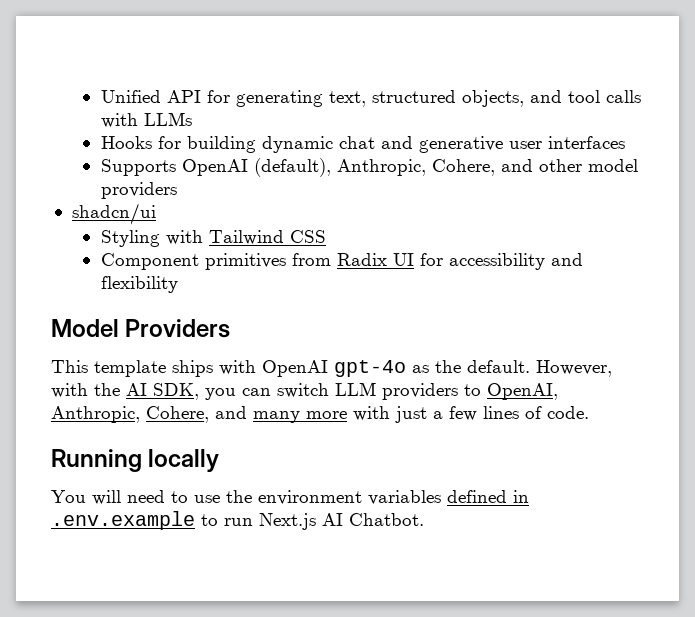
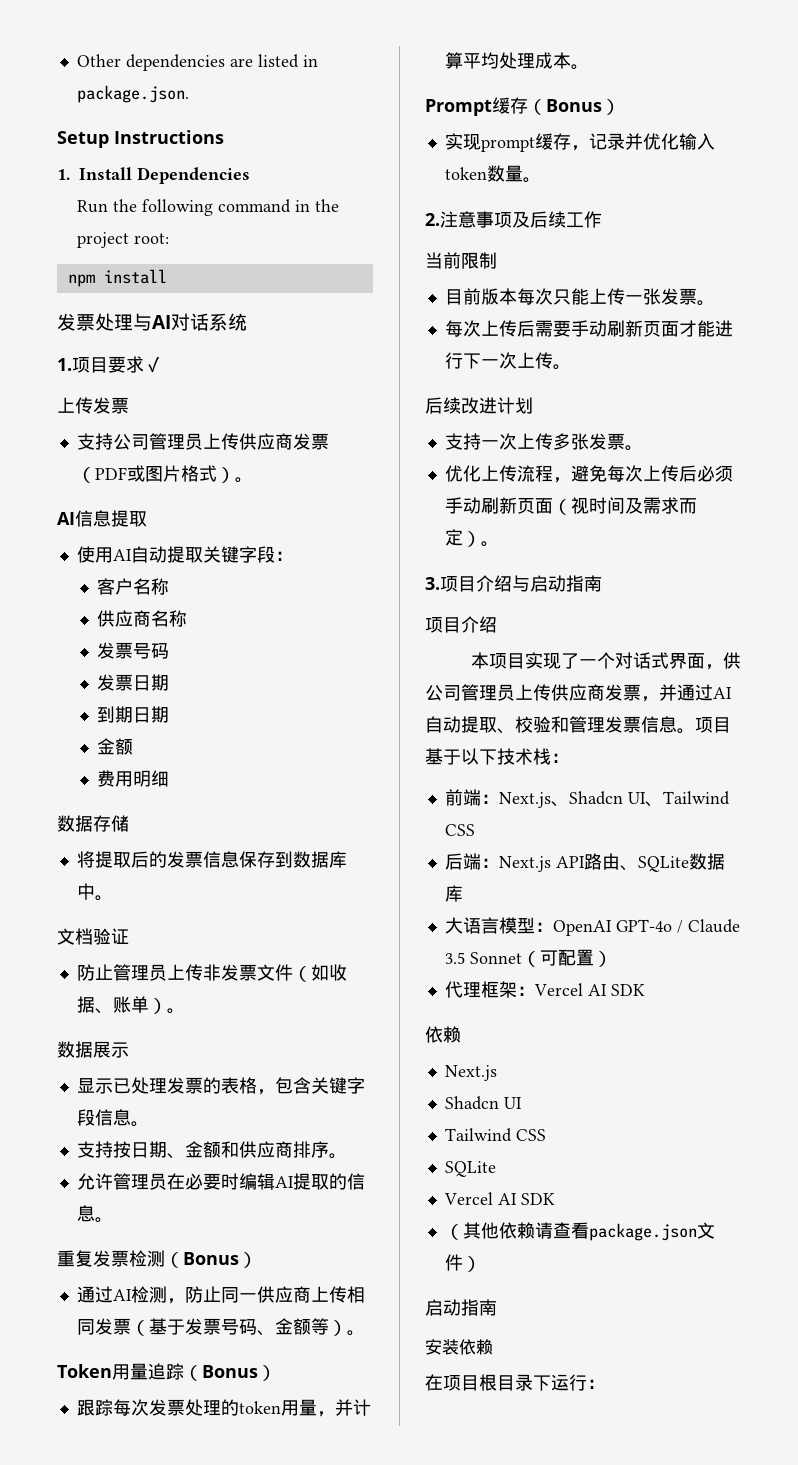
[100,90,641,107] [100,112,192,128] [100,136,625,153] [100,158,638,177] [100,182,177,199] [71,203,156,225] [100,230,326,247] [100,253,583,270] [100,276,178,293] [51,319,231,338] [51,360,612,377] [51,382,558,400] [51,406,589,423] [51,449,220,472] [51,490,529,505] [51,511,424,530] Unified API for generating text, structured objects, and tool calls with LLMs // Hooks for building dynamic chat and generative user interfaces // Supports OpenAI (default), Anthropic, Cohere, and other model providers // shadcn/ui // Styling with Tailwind CSS // Component primitives from Radix UI for accessibility and flexibility // Model Providers // This template ships with OpenAI gpt-4o as the default. However, with the AI SDK, you can switch LLM providers to OpenAI, Anthropic, Cohere, and many more with just a few lines of code. // Running locally // You will need to use the environment variables defined in .env.example to run Next.js AI Chatbot. -> [76,54,318,71] [76,85,189,103] [57,130,224,148] [57,167,250,184] [77,199,340,216] [77,232,170,248] [67,269,167,287] [57,313,247,331] [57,356,162,373] [57,397,129,414] [76,433,329,450] [76,465,253,483] [57,510,147,527] [76,546,293,563] [97,578,170,595] [97,610,188,627] [97,642,170,659] [97,674,170,691] [97,706,170,723] [97,738,134,755] [97,770,170,787] [57,815,129,832] [76,851,347,868] [76,883,113,901] [57,928,129,945] [76,964,347,982] [76,996,185,1014] [57,1041,129,1058] [76,1077,365,1095] [76,1109,149,1127] [76,1141,347,1159] [76,1173,365,1190] [76,1205,113,1223] [57,1250,257,1268] [76,1286,365,1304] [76,1318,365,1336] [57,1363,276,1381] [76,1399,371,1417] [444,52,589,70] [425,97,620,116] [444,133,715,152] [444,165,541,183] [425,211,602,228] [425,252,497,269] [444,288,715,306] [444,320,733,337] [444,352,571,370] [425,397,533,414] [444,433,643,451] [444,465,733,483] [444,497,697,515] [444,529,499,547] [425,575,602,592] [425,616,497,633] [470,652,741,670] [425,684,732,702] [425,716,731,734] [425,748,569,765] [444,789,730,808] [444,824,475,836] [444,853,725,872] [444,885,463,902] [444,917,740,936] [444,949,612,967] [444,981,645,998] [425,1026,461,1043] [444,1065,497,1081] [444,1096,522,1110] [444,1128,546,1142] [444,1161,496,1177] [443,1192,555,1205] [444,1222,715,1241] [444,1254,481,1272] [425,1299,497,1316] [425,1339,493,1355] [425,1374,605,1391] Other dependencies are listed in package.json. // Setup Instructions // 1. Install Dependencies // Run the following command in the project root: // npm install // 发票处理与AI对话系统 // 1.项目要求✓ // 上传发票 // 支持公司管理员上传供应商发票（PDF或图片格式）。 // AI信息提取 // 使用AI自动提取关键字段： // 客户名称 // 供应商名称 // 发票号码 // 发票日期 // 到期日期 // 金额 // 费用明细 // 数据存储 // 将提取后的发票信息保存到数据库中。 // 文档验证 // 防止管理员上传非发票文件（如收据、账单）。 // 数据展示 // 显示已处理发票的表格，包含关键字段信息。 // 支持按日期、金额和供应商排序。 // 允许管理员在必要时编辑AI提取的信息。 // 重复发票检测（Bonus） // 通过AI检测，防止同一供应商上传相同发票（基于发票号码、金额等）。 // Token用量追踪（Bonus） // 跟踪每次发票处理的token用量，并计算平均处理成本。 // Prompt缓存（Bonus） // 实现prompt缓存，记录并优化输入token数量。 // 2.注意事项及后续工作 // 当前限制 // 目前版本每次只能上传一张发票。 // 每次上传后需要手动刷新页面才能进行下一次上传。 // 后续改进计划 // 支持一次上传多张发票。 // 优化上传流程，避免每次上传后必须手动刷新页面（视时间及需求而定）。 // 3.项目介绍与启动指南 // 项目介绍 // 本项目实现了一个对话式界面，供公司管理员上传供应商发票，并通过AI自动提取、校验和管理发票信息。项目基于以下技术栈： // 前端：Next.js、Shadcn UI、Tailwind CSS // 后端：Next.js API路由、SQLite数据库 // 大语言模型：OpenAI GPT-4o / Claude 3.5 Sonnet（可配置） // 代理框架：Vercel AI SDK // 依赖 // Next.js // Shadcn UI // Tailwind CSS // SQLite // Vercel AI SDK // （其他依赖请查看package.json文件） // 启动指南 // 安装依赖 // 在项目根目录下运行：

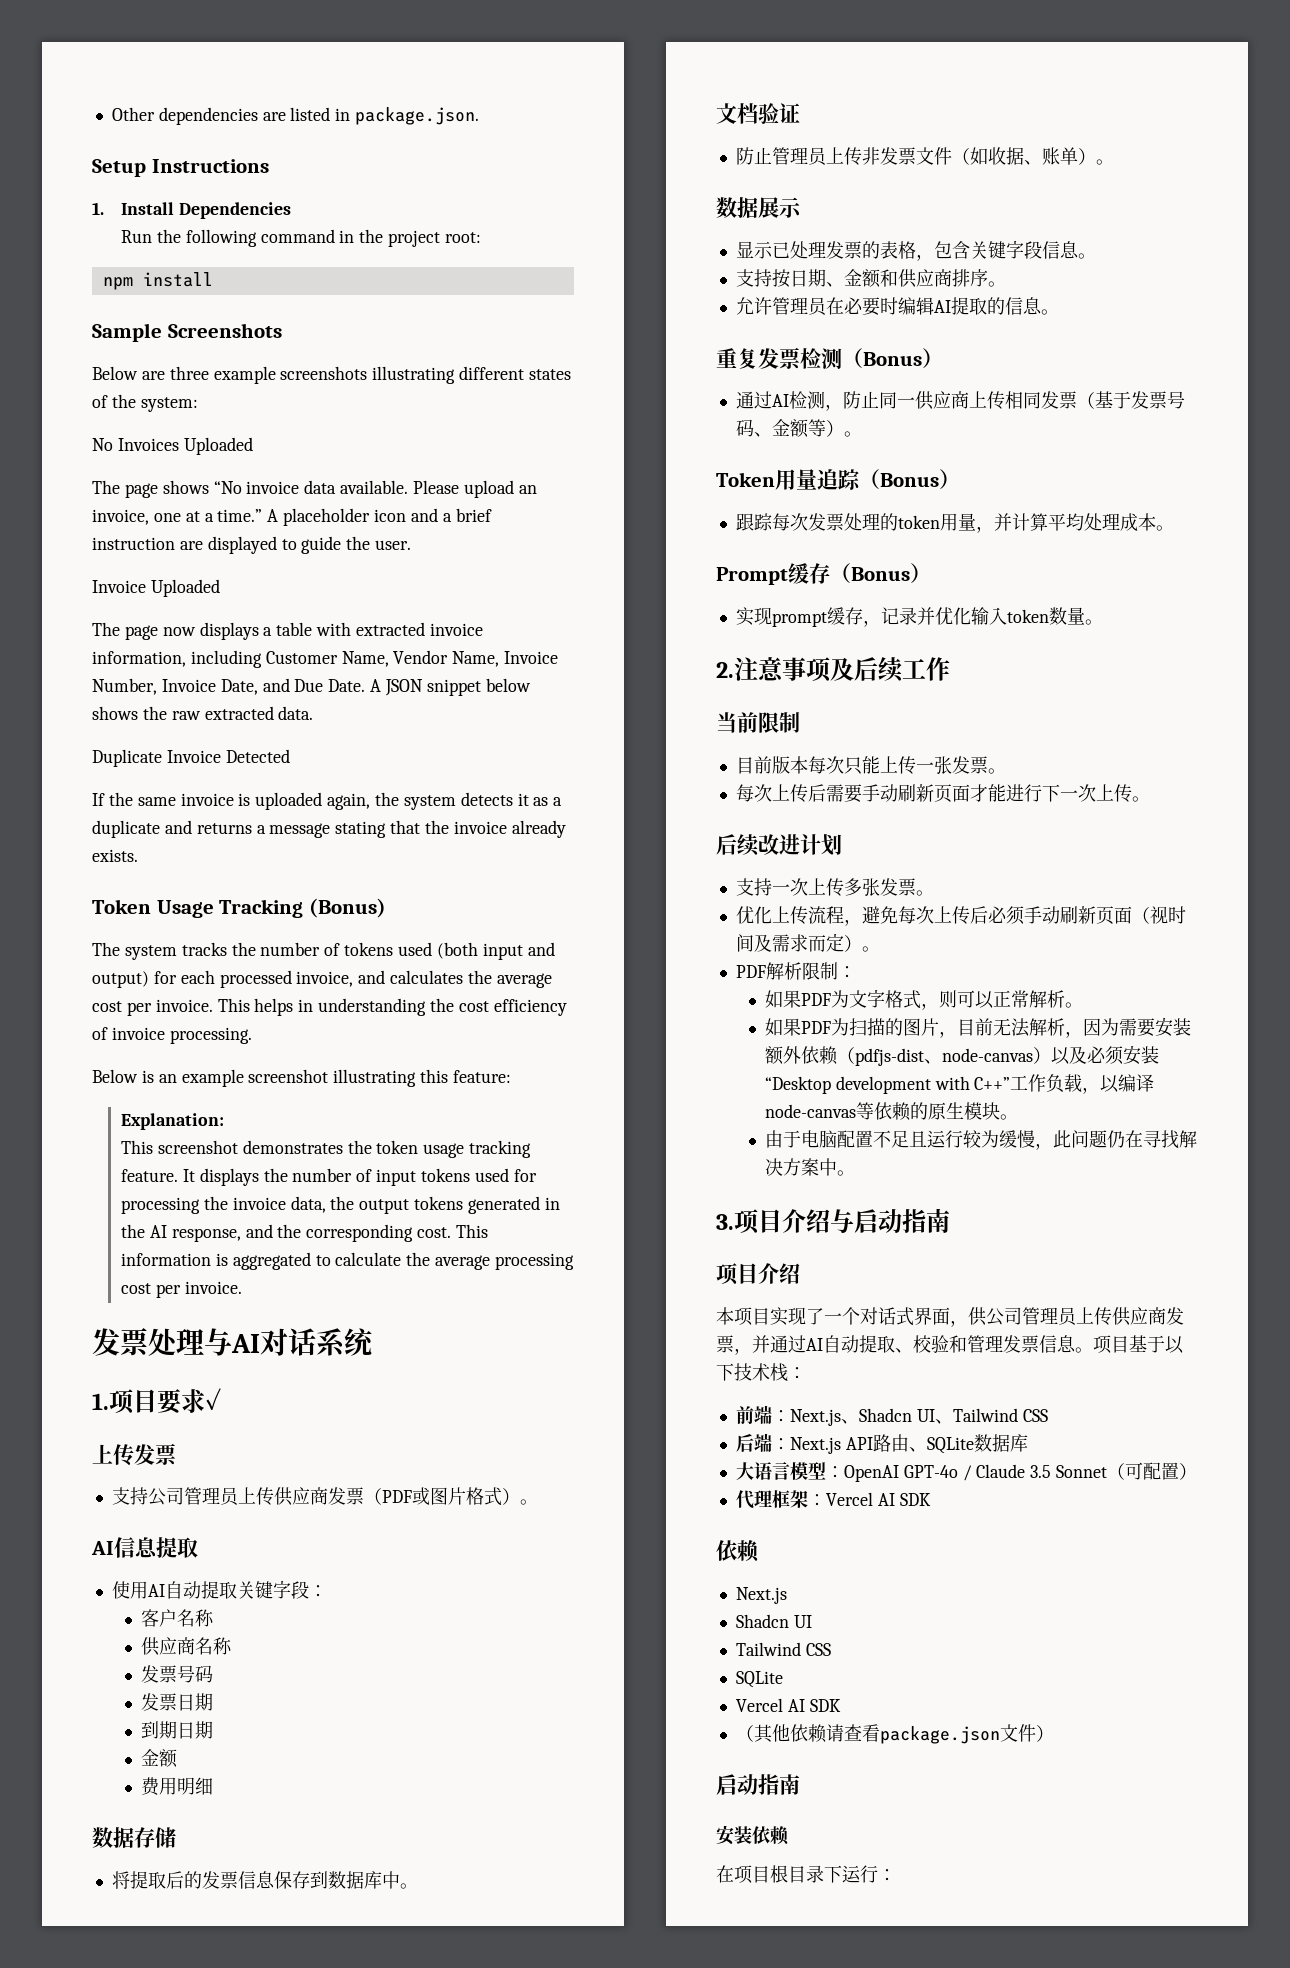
(167, 276) none -> [92,323,282,342] [92,366,572,384] [92,394,198,412] [92,437,253,455] [92,480,537,498] [92,508,492,526] [92,536,412,554] [92,579,220,597] [92,622,483,640] [92,650,559,668] [92,678,531,696] [92,706,314,720] [92,749,290,767] [92,792,563,810] [92,820,566,838] [92,849,138,862] [92,898,387,918] [92,942,555,960] [92,970,552,988] [92,998,567,1016] [92,1027,252,1044] [92,1069,512,1087] [120,1113,224,1130] [120,1140,532,1158] [120,1168,537,1186] [120,1196,560,1214] [120,1224,489,1242] [120,1252,575,1270] [120,1281,242,1298] // Sample Screenshots // Below are three example screenshots illustrating different states of the system: // No Invoices Uploaded // The page shows “No invoice data available. Please upload an invoice, one at a time.” A placeholder icon and a brief instruction are displayed to guide the user. // Invoice Uploaded // The page now displays a table with extracted invoice information, including Customer Name, Vendor Name, Invoice Number, Invoice Date, and Due Date. A JSON snippet below shows the raw extracted data. // Duplicate Invoice Detected // If the same invoice is uploaded again, the system detects it as a duplicate and returns a message stating that the invoice already exists. // Token Usage Tracking (Bonus) // The system tracks the number of tokens used (both input and output) for each processed invoice, and calculates the average cost per invoice. This helps in understanding the cost efficiency of invoice processing. // Below is an example screenshot illustrating this feature: // Explanation: // This screenshot demonstrates the token usage tracking feature. It displays the number of input tokens used for processing the invoice data, the output tokens generated in the AI response, and the corresponding cost. This information is aggregated to calculate the average processing cost per invoice.
(499, 544) none -> [735,962,856,980] [764,989,1083,1010] [764,1017,1191,1038] [764,1045,1159,1066] [764,1074,1155,1094] [764,1102,1018,1121] [764,1130,1197,1150] [764,1158,855,1176] // PDF解析限制： // 如果PDF为文字格式，则可以正常解析。 // 如果PDF为扫描的图片，目前无法解析，因为需要安装额外依赖（pdfjs-dist、node-canvas）以及必须安装“Desktop development with C++”工作负载，以编译node-canvas等依赖的原生模块。 // 由于电脑配置不足且运行较为缓慢，此问题仍在寻找解决方案中。

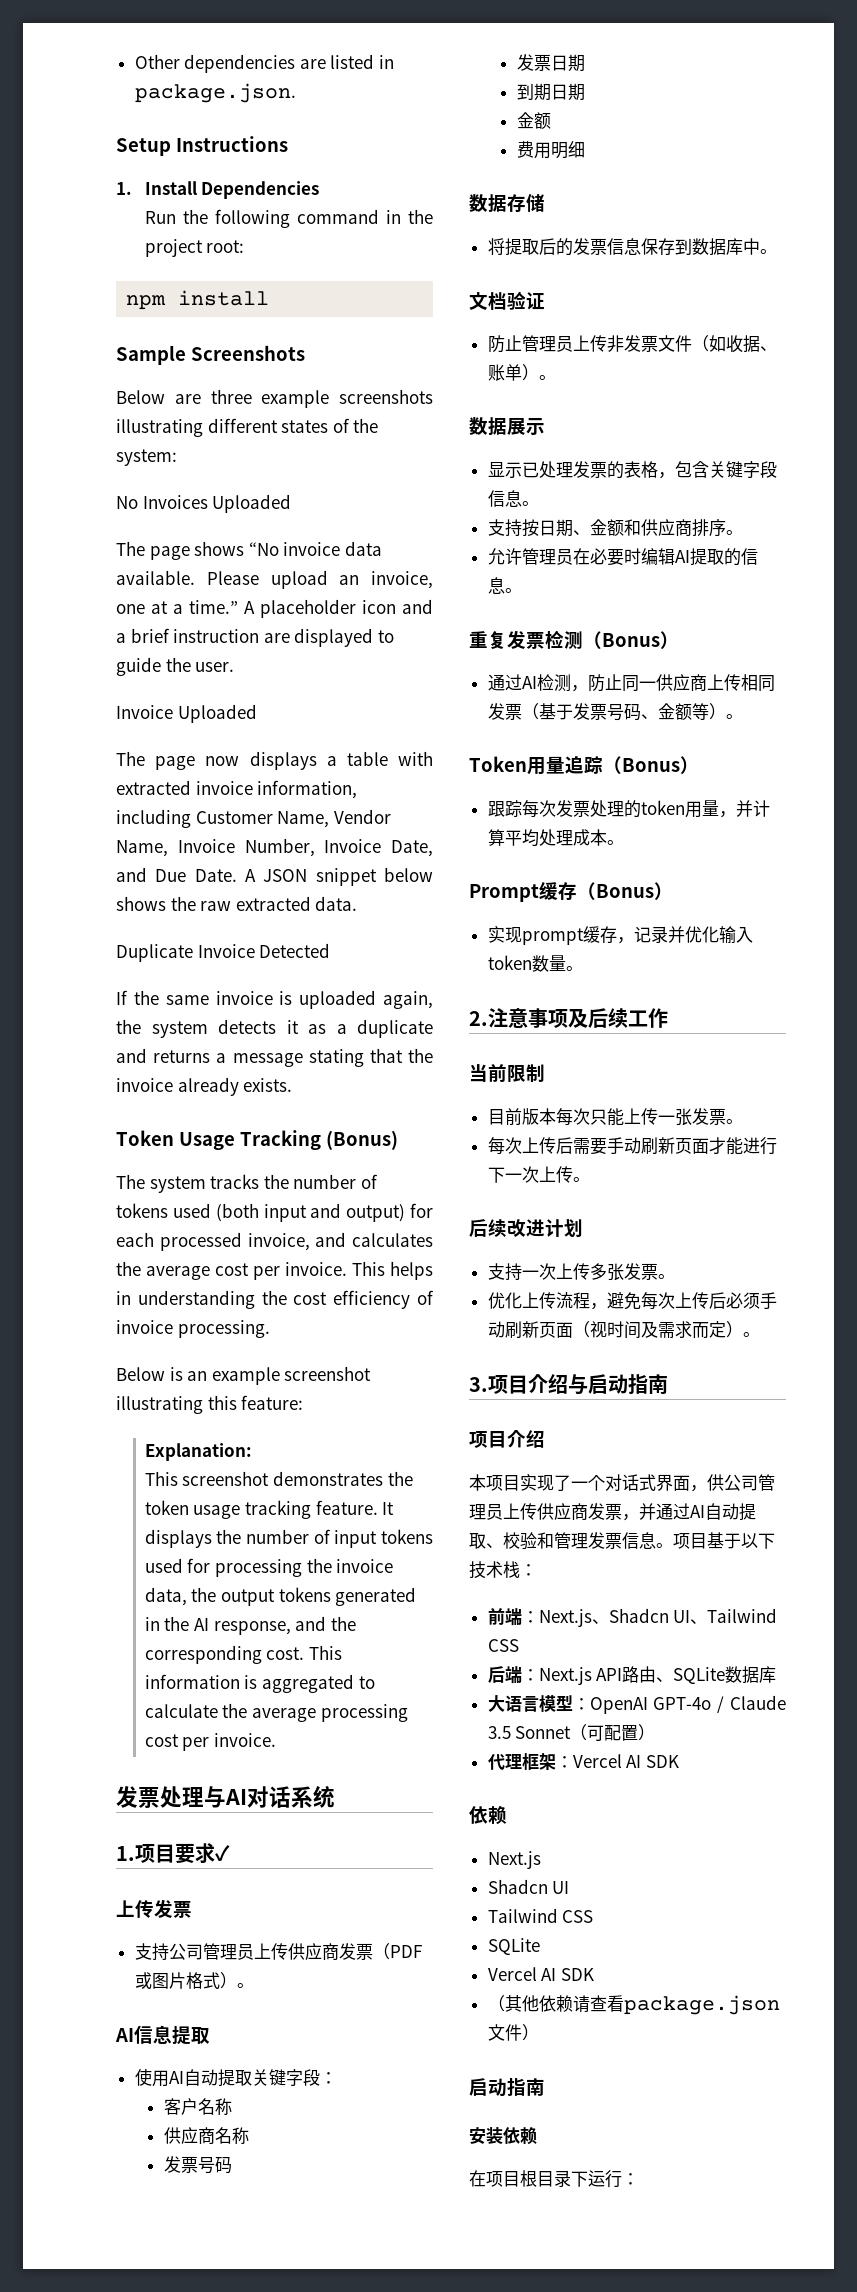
[735,962,856,980] [764,989,1083,1010] [764,1017,1191,1038] [764,1045,1159,1066] [764,1074,1155,1094] [764,1102,1018,1121] [764,1130,1197,1150] [764,1158,855,1176] // PDF解析限制： // 如果PDF为文字格式，则可以正常解析。 // 如果PDF为扫描的图片，目前无法解析，因为需要安装额外依赖（pdfjs-dist、node-canvas）以及必须安装“Desktop development with C++”工作负载，以编译node-canvas等依赖的原生模块。 // 由于电脑配置不足且运行较为缓慢，此问题仍在寻找解决方案中。 -> (760, 1334) none

